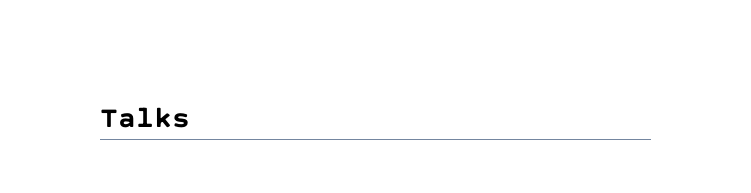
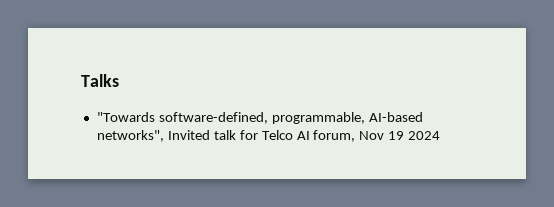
(190, 117) none -> [96,112,423,124] [96,130,441,142] // "Towards software-defined, programmable, AI-based networks", Invited talk for Telco AI forum, Nov 19 2024

